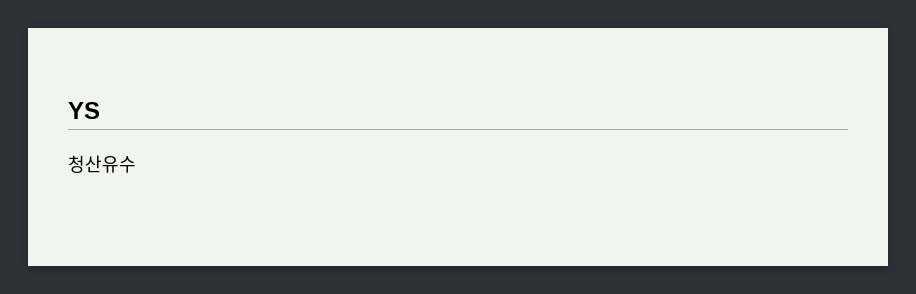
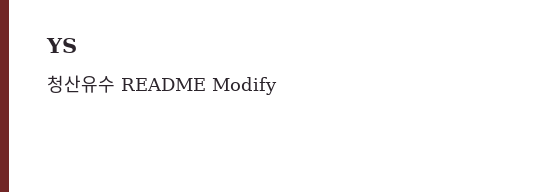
(136, 164) none -> [121,77,277,95] README Modify

